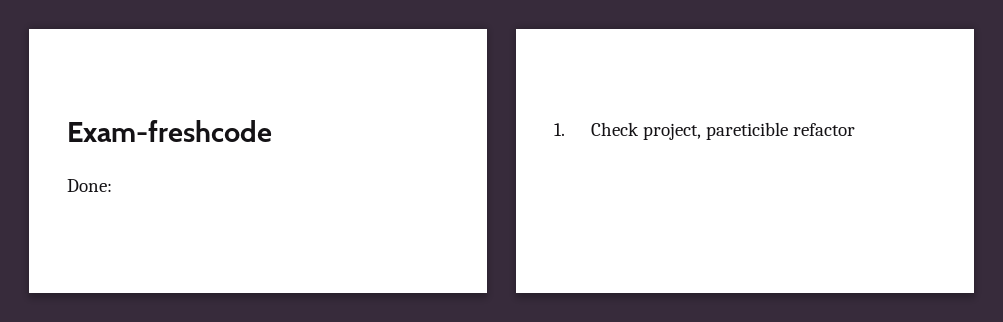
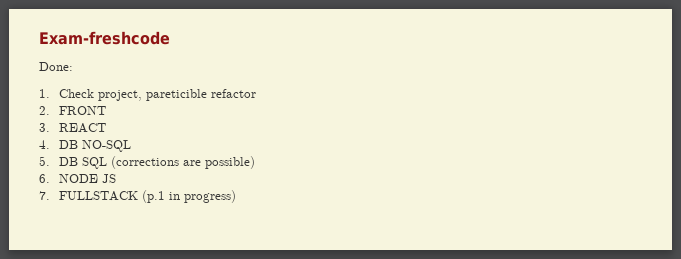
(856, 129) none -> [39,106,106,115] [39,123,106,133] [39,140,131,152] [39,156,255,169] [39,174,116,183] [39,190,236,203] // 2. FRONT // 3. REACT // 4. DB NO-SQL // 5. DB SQL (corrections are possible) // 6. NODE JS // 7. FULLSTACK (p.1 in progress)

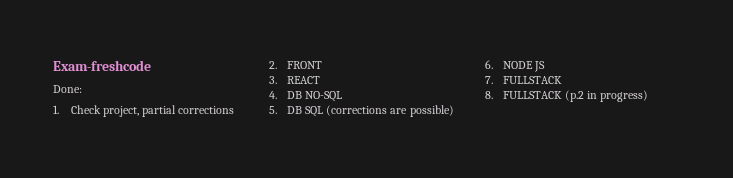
[145,89,256,101] pareticible refactor -> [142,105,235,117] partial corrections
[141,190,165,203] (p.1 -> [485,90,584,102] // 8. FULLSTACK (p.2

